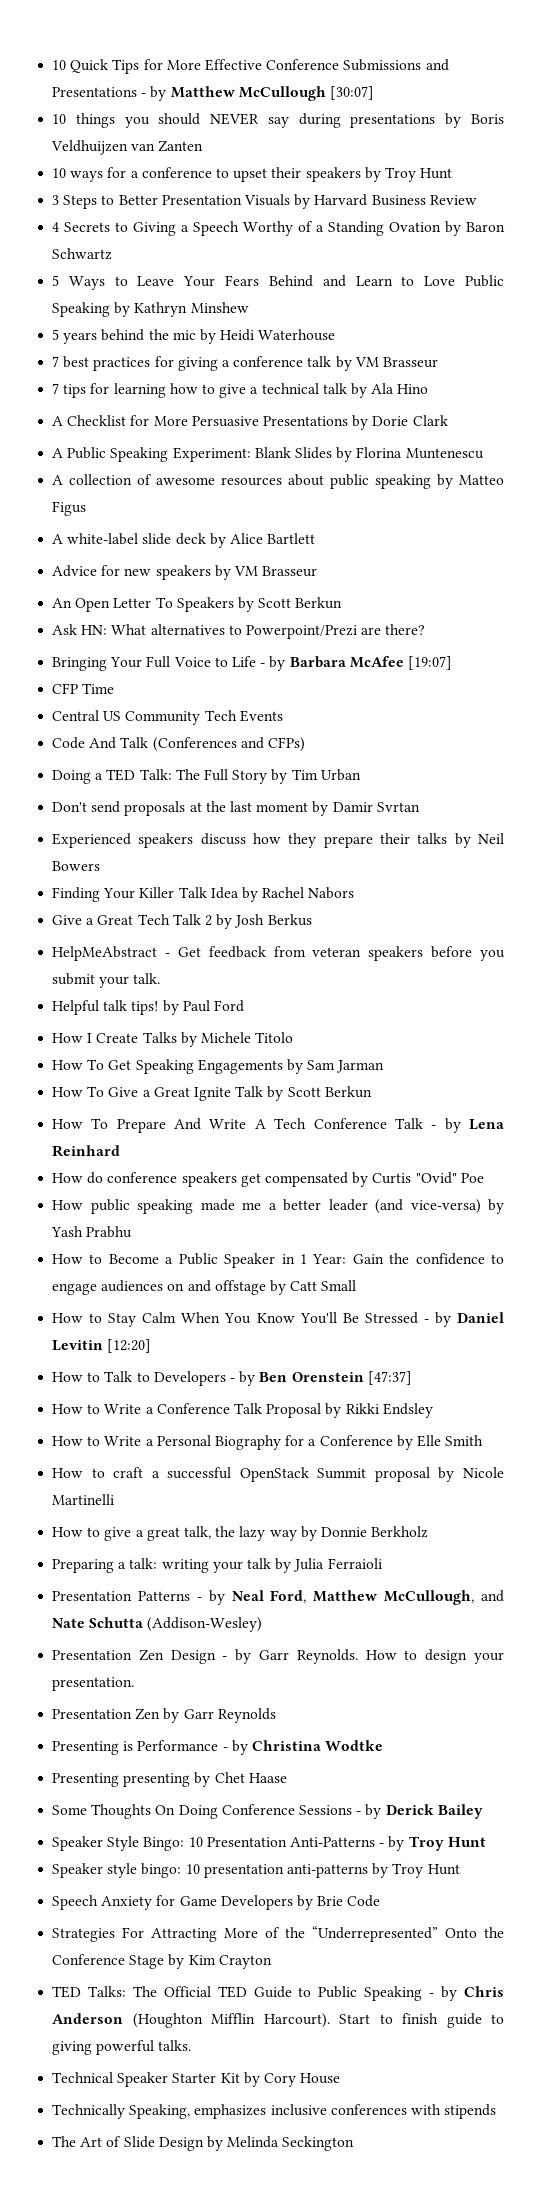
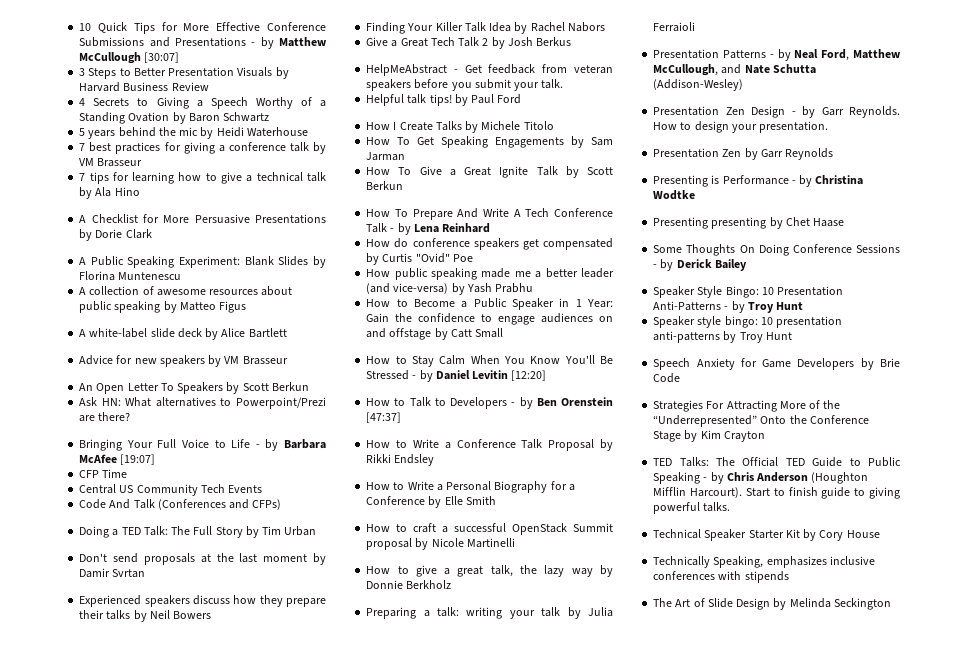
[52,113,504,128] [51,140,204,155] [52,167,453,182] // 10 things you should NEVER say during presentations by Boris Veldhuijzen van Zanten // 10 ways for a conference to upset their speakers by Troy Hunt -> (180, 57) none
[52,275,504,290] [52,302,249,317] // 5 Ways to Leave Your Fears Behind and Learn to Love Public Speaking by Kathryn Minshew -> (270, 117) none

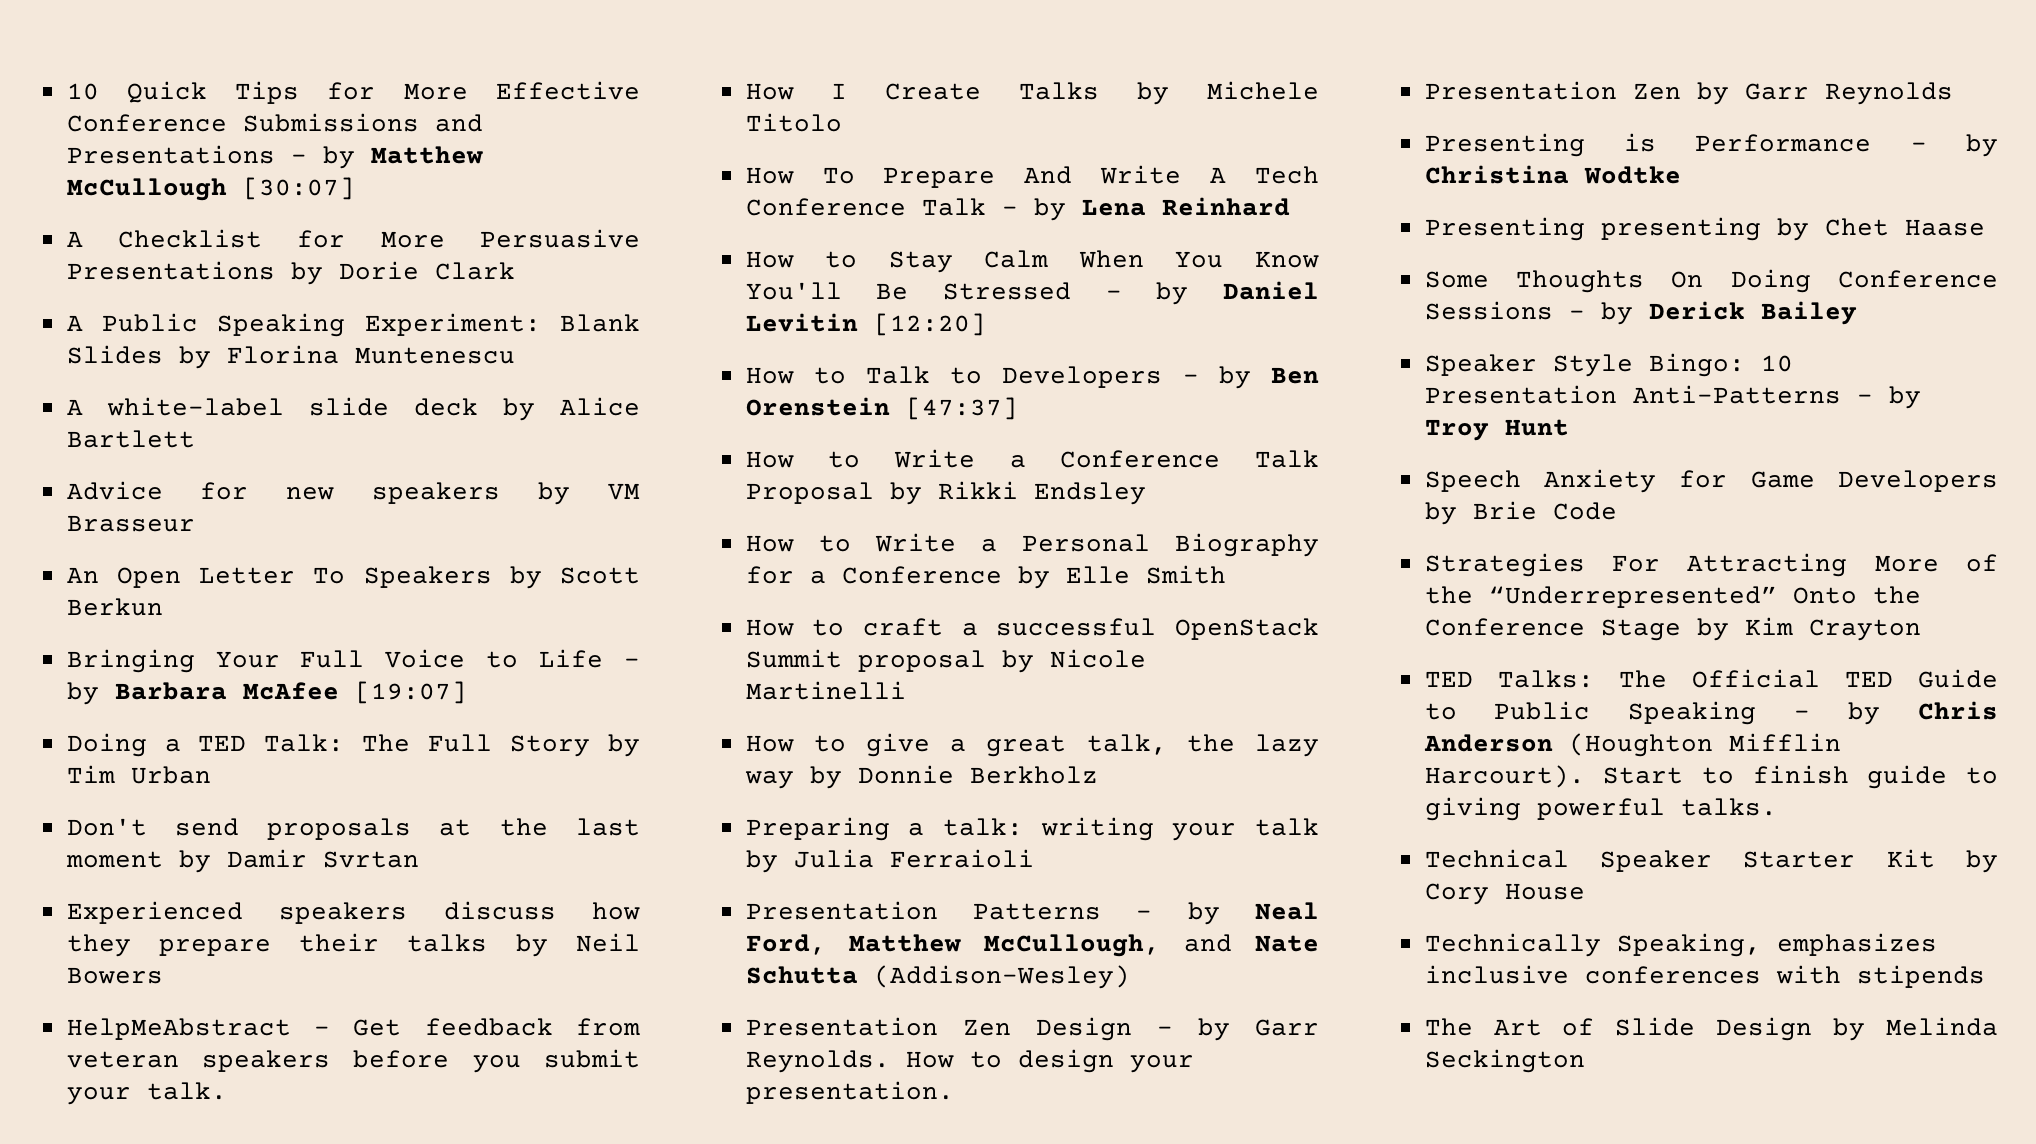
[79,67,289,79] [79,82,209,92] [79,97,326,109] [79,112,270,124] [79,127,308,139] [79,142,326,154] [79,158,143,167] [79,172,326,184] [79,187,140,199] // 3 Steps to Better Presentation Visuals by Harvard Business Review // 4 Secrets to Giving a Speech Worthy of a Standing Ovation by Baron Schwartz // 5 years behind the mic by Heidi Waterhouse // 7 best practices for giving a conference talk by VM Brasseur // 7 tips for learning how to give a technical talk by Ala Hino -> (355, 188) none
[79,286,293,296] [79,301,247,313] // A collection of awesome resources about public speaking by Matteo Figus -> (515, 355) none
[79,397,326,409] [79,412,131,422] // Ask HN: What alternatives to Powerpoint/Prezi are there? -> (163, 607) none
[79,469,128,478] [79,484,263,496] [79,499,282,510] // CFP Time // Central US Community Tech Events // Code And Talk (Conferences and CFPs) -> (467, 692) none
[366,22,605,34] [366,37,572,49] // Finding Your Killer Talk Idea by Rachel Nabors // Give a Great Tech Talk 2 by Josh Berkus -> (163, 975) none
[366,94,522,106] // Helpful talk tips! by Paul Ford -> (227, 1091) none
[366,136,613,148] [366,152,406,161] [366,166,613,178] [366,181,404,190] // How To Get Speaking Engagements by Sam Jarman // How To Give a Great Ignite Talk by Scott Berkun -> (842, 122) none
[366,238,613,250] [366,253,473,265] [366,268,614,280] [366,283,534,295] [366,298,613,310] [366,313,613,325] [366,328,504,340] // How do conference speakers get compensated by Curtis "Ovid" Poe // How public speaking made me a better leader (and vice-versa) by Yash Prabhu // How to Become a Public Speaker in 1 Year: Gain the confidence to engage audiences on and offstage by Catt Small -> (1290, 206) none
[653,316,843,328] [653,331,792,343] // Speaker style bingo: 10 presentation anti-patterns by Troy Hunt -> (1569, 427) none

